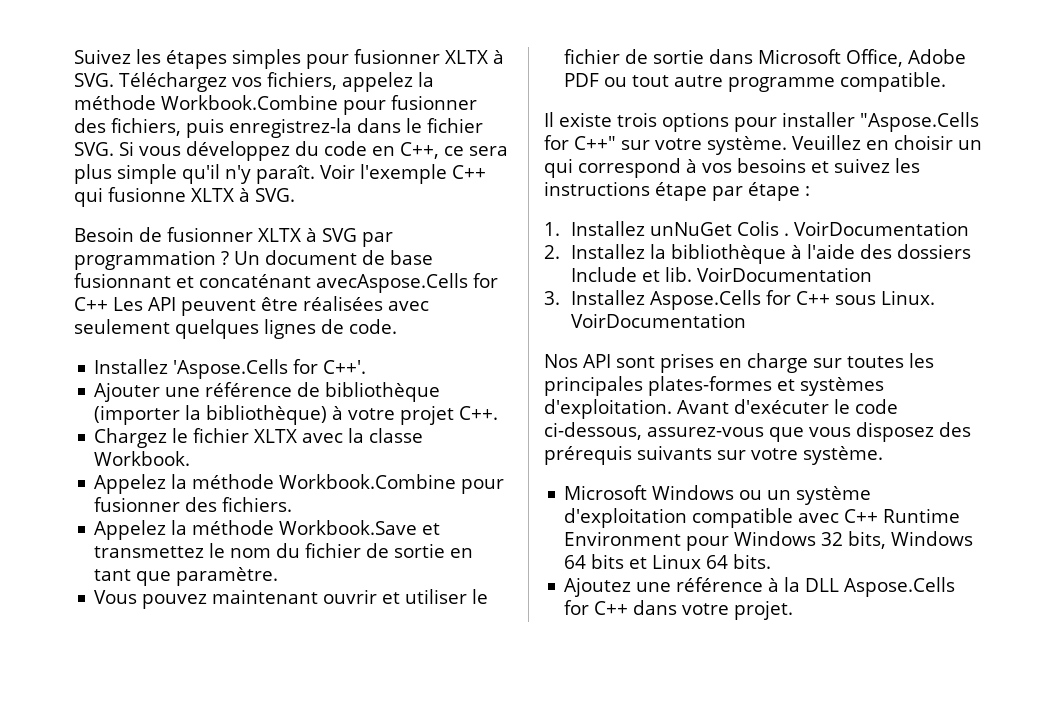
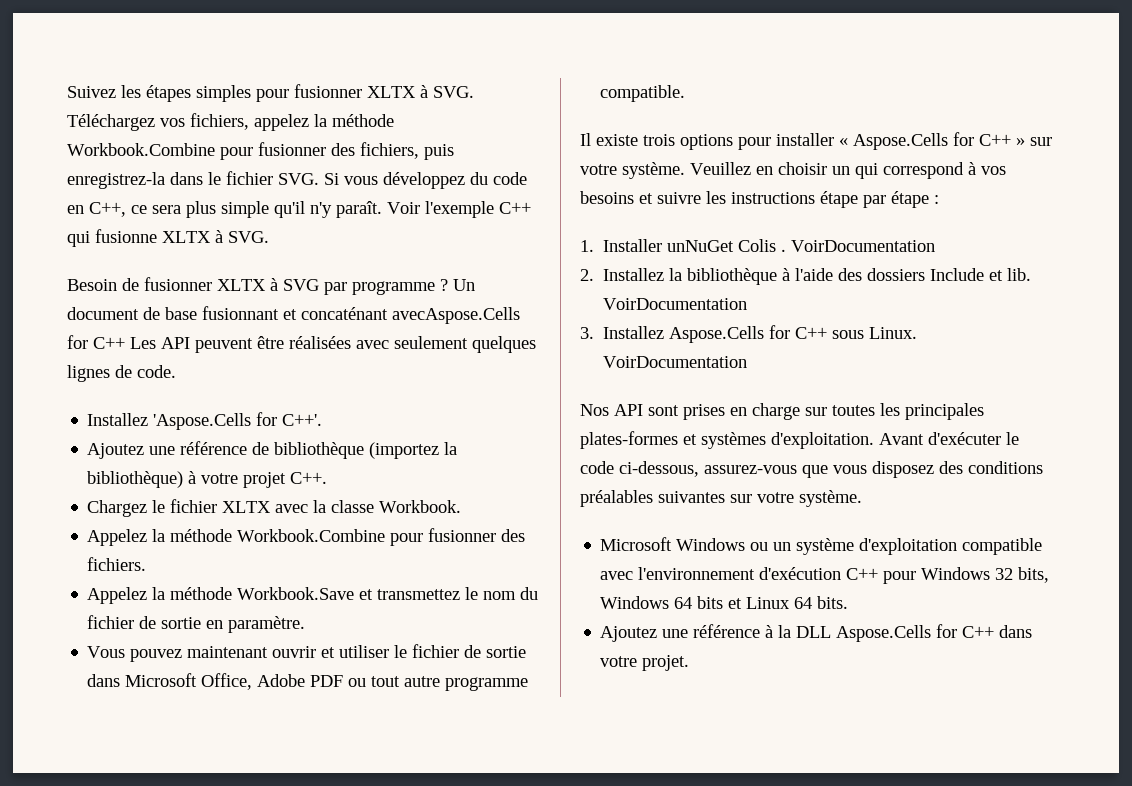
[74,250,216,270] programmation -> [352,281,435,295] programme
[94,382,161,402] Ajouter -> [87,443,145,459] Ajoutez
[94,405,181,425] (importer -> [369,442,440,459] (importez
[94,569,172,586] tant que -> (224, 624) none
[860,112,979,132] [544,135,616,150] "Aspose.Cells for C++" -> [839,132,1025,150] « Aspose.Cells for C++ »
[834,158,890,173] suivez -> [657,192,701,204] suivre
[570,221,645,236] Installez -> [603,239,663,252] Installer
[544,445,712,465] prérequis suivants -> [968,461,1043,474] [580,490,725,507] conditions préalables suivantes
[844,508,961,523] [564,531,682,546] C++ Runtime Environment -> [638,567,879,580] l'environnement d'exécution C++

